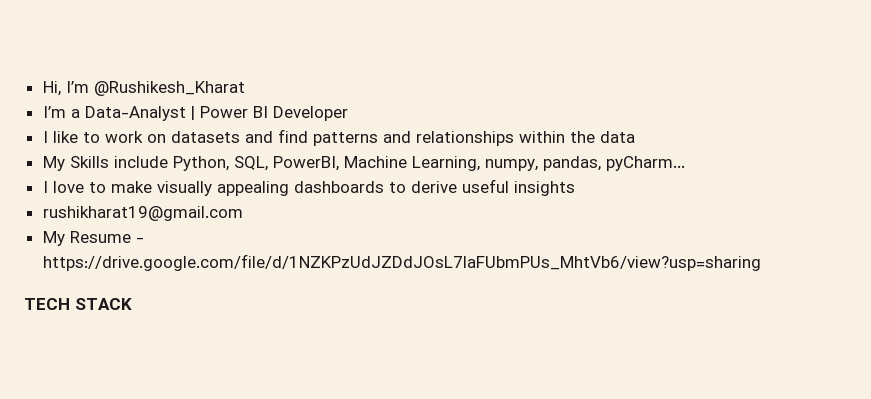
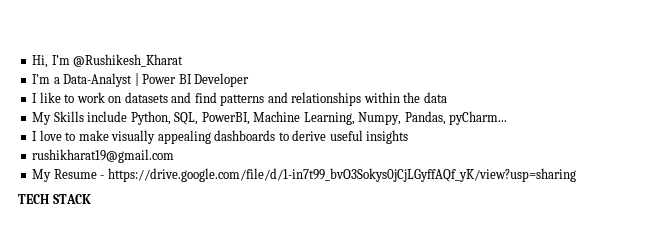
[484,156,601,171] numpy, pandas, -> [358,111,446,125] Numpy, Pandas,
[42,254,761,271] https://drive.google.com/file/d/1NZKPzUdJZDdJOsL7laFUbmPUs_MhtVb6/view?usp=sharing -> [107,168,576,182] https://drive.google.com/file/d/1-in7t99_bvO3Sokys0jCjLGyffAQf_yK/view?usp=sharing

